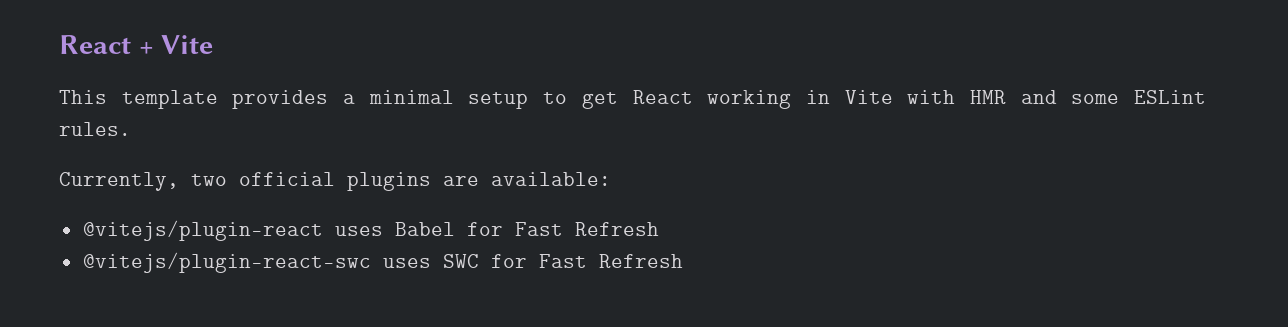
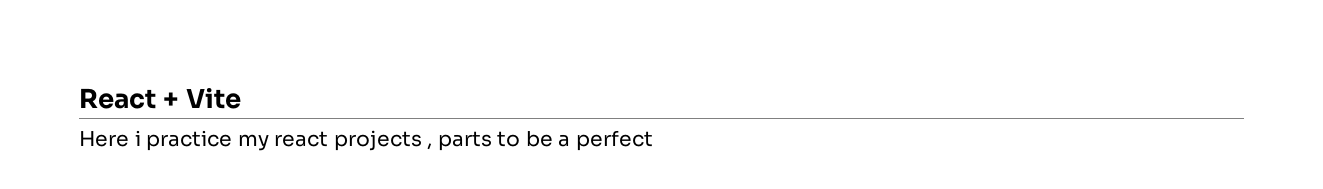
[59,90,1206,109] [59,122,131,136] [59,172,611,191] [82,220,659,241] [82,252,683,273] This template provides a minimal setup to get React working in Vite with HMR and some ESLint rules. // Currently, two official plugins are available: // @vitejs/plugin-react uses Babel for Fast Refresh // @vitejs/plugin-react-swc uses SWC for Fast Refresh -> [79,130,653,151] Here i practice my react projects , parts to be a perfect

